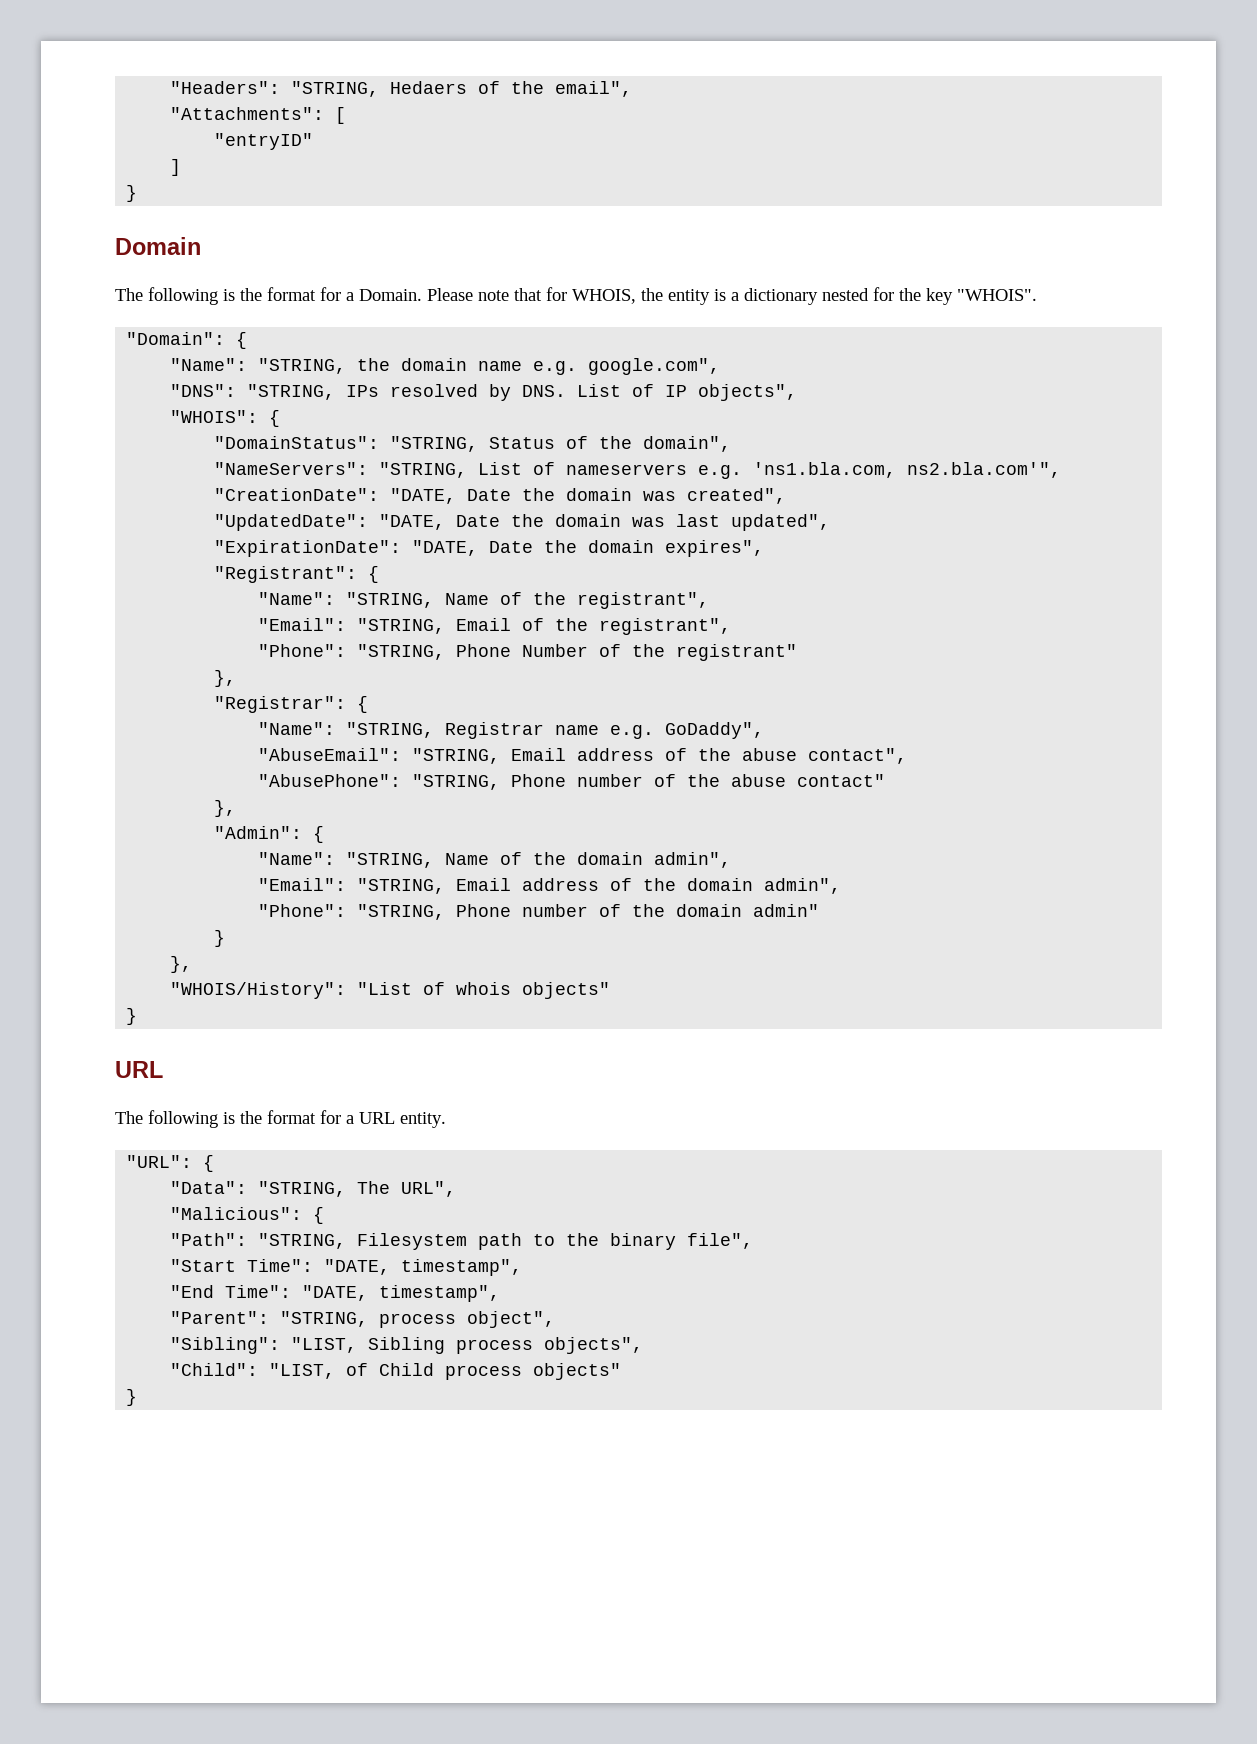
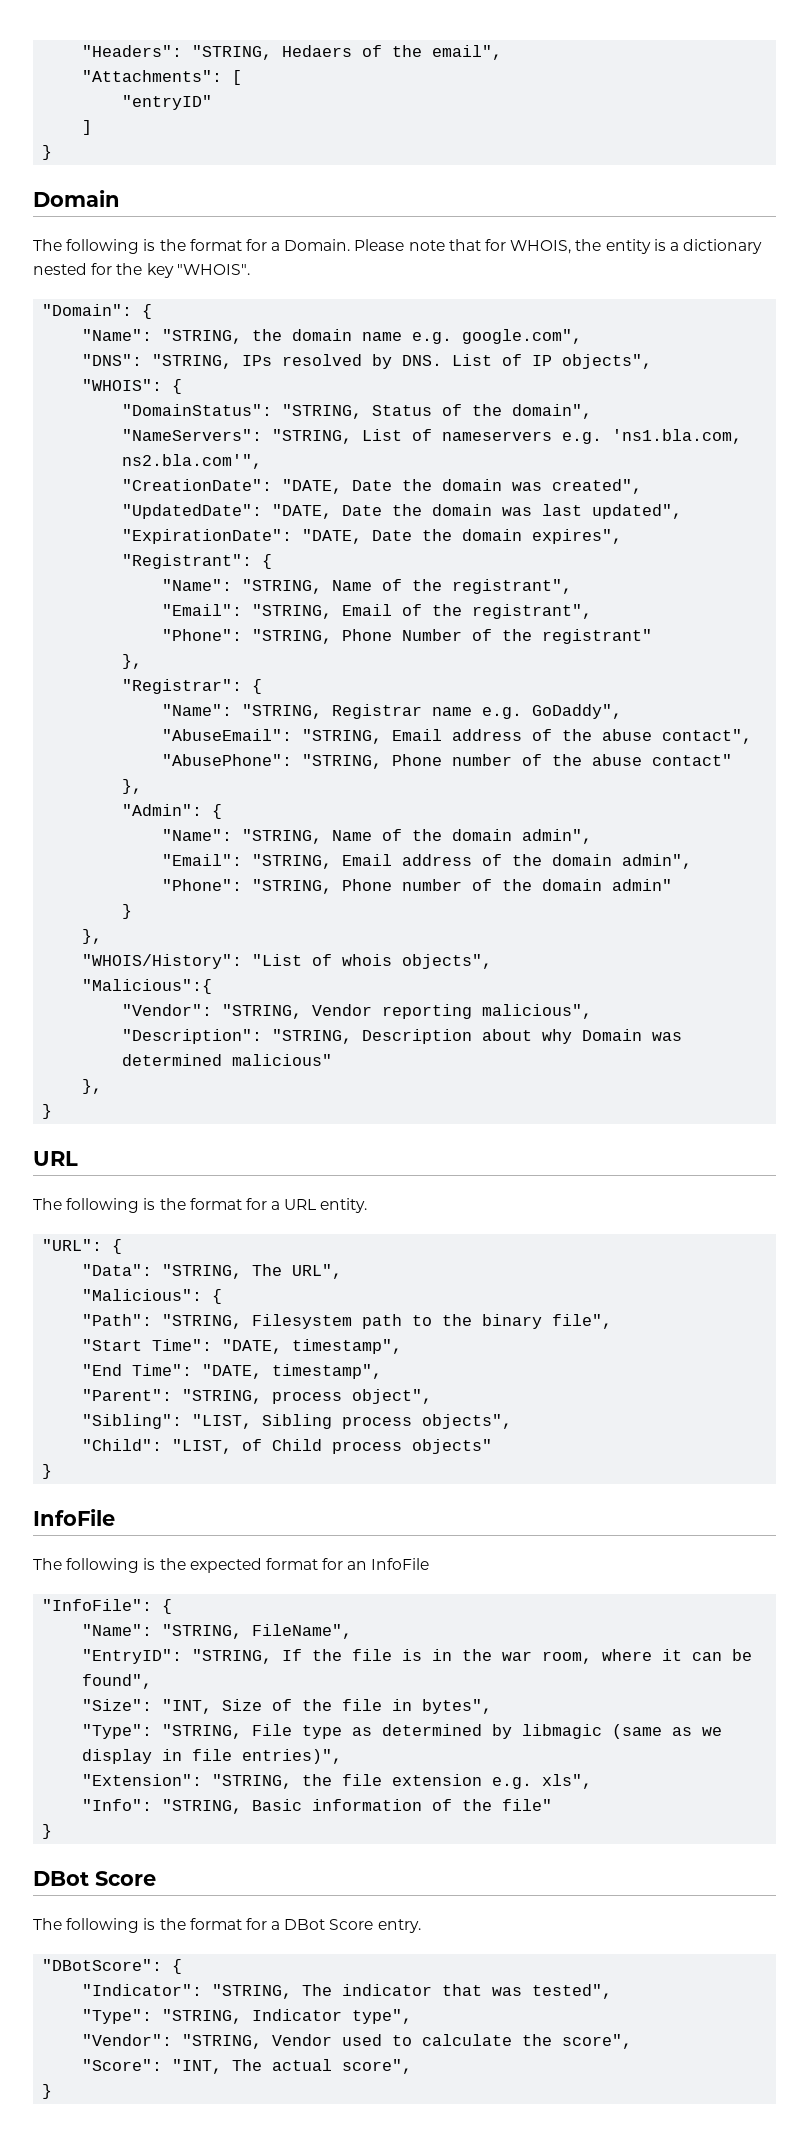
[522,982,611,999] objects" -> [402,954,493,969] [82,979,213,994] [122,1004,593,1019] [122,1029,683,1044] [122,1054,333,1066] [82,1079,103,1094] objects", // "Malicious":{ // "Vendor": "STRING, Vendor reporting malicious", // "Description": "STRING, Description about why Domain was determined malicious" // },
(138, 1397) none -> [33,1509,115,1526] [33,1558,430,1573] [42,1599,173,1614] [82,1624,353,1639] [82,1649,753,1664] [82,1674,153,1689] [82,1699,493,1714] [82,1724,723,1739] [82,1749,343,1764] [82,1774,593,1789] [82,1799,553,1814] [42,1824,53,1839] [33,1871,156,1886] [33,1918,421,1933] [42,1959,183,1974] [82,1984,613,1999] [82,2009,413,2024] [82,2034,633,2049] [82,2059,413,2074] [42,2084,53,2099] // InfoFile // The following is the expected format for an InfoFile // "InfoFile": { // "Name": "STRING, FileName", // "EntryID": "STRING, If the file is in the war room, where it can be found", // "Size": "INT, Size of the file in bytes", // "Type": "STRING, File type as determined by libmagic (same as we display in file entries)", // "Extension": "STRING, the file extension e.g. xls", // "Info": "STRING, Basic information of the file" // } // DBot Score // The following is the format for a DBot Score entry. // "DBotScore": { // "Indicator": "STRING, The indicator that was tested", // "Type": "STRING, Indicator type", // "Vendor": "STRING, Vendor used to calculate the score", // "Score": "INT, The actual score", // }

